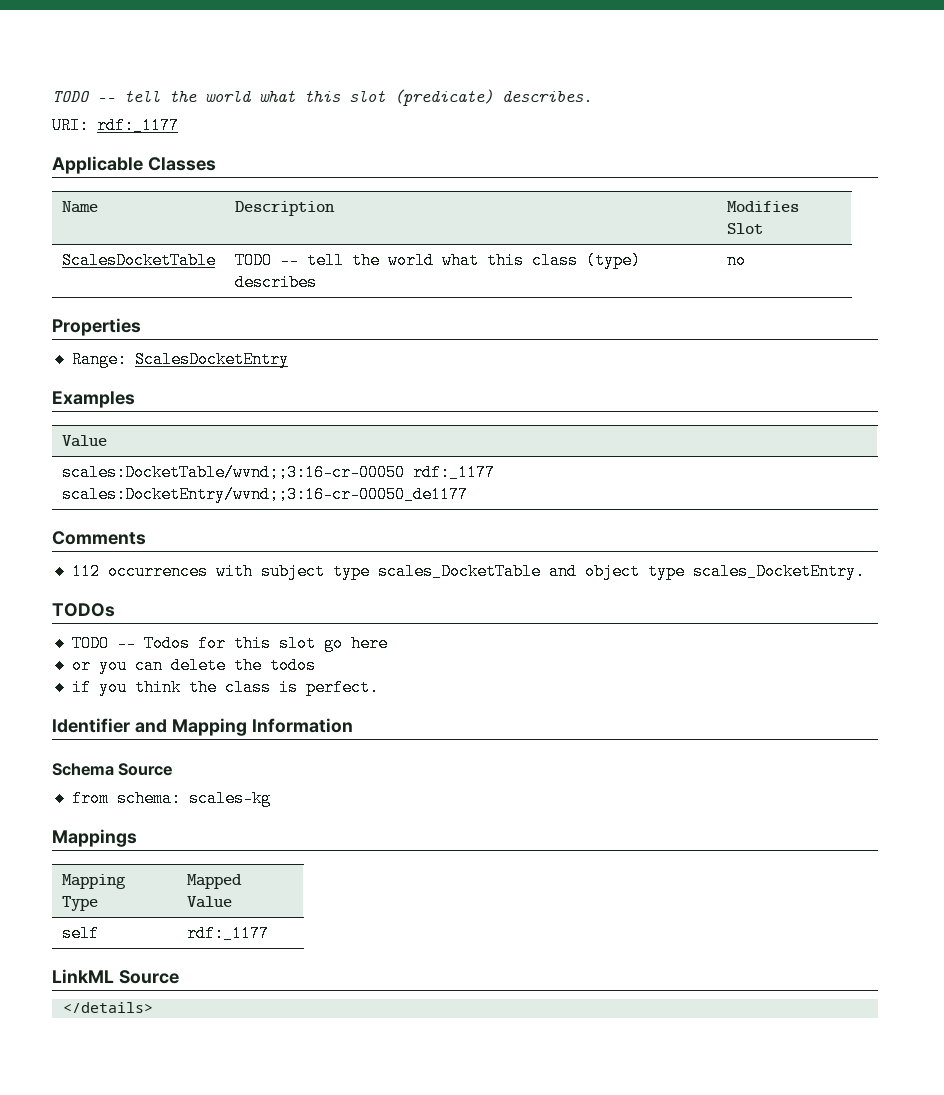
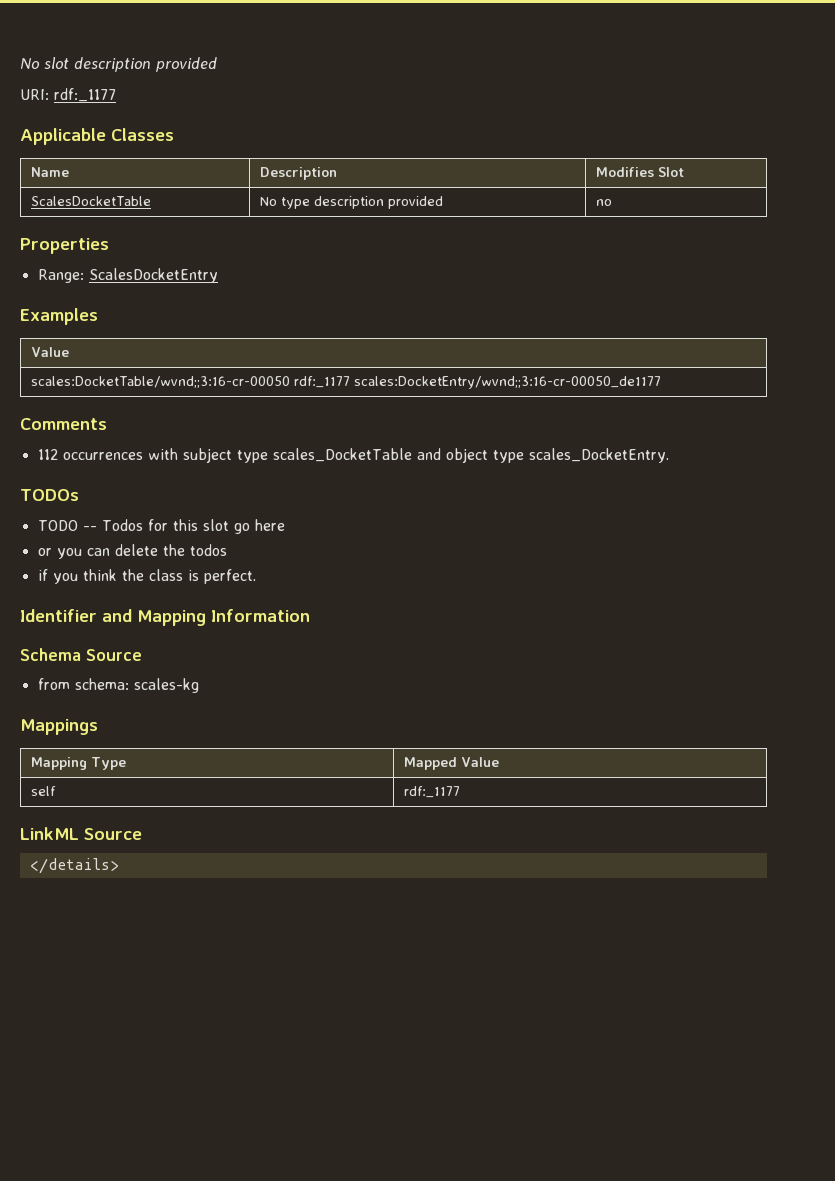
[52,89,592,106] TODO -- tell the world what this slot (predicate) describes. -> [20,57,217,72] No slot description provided
[234,252,641,269] [234,274,317,291] TODO -- tell the world what this class (type) describes -> [259,196,443,209] No type description provided

